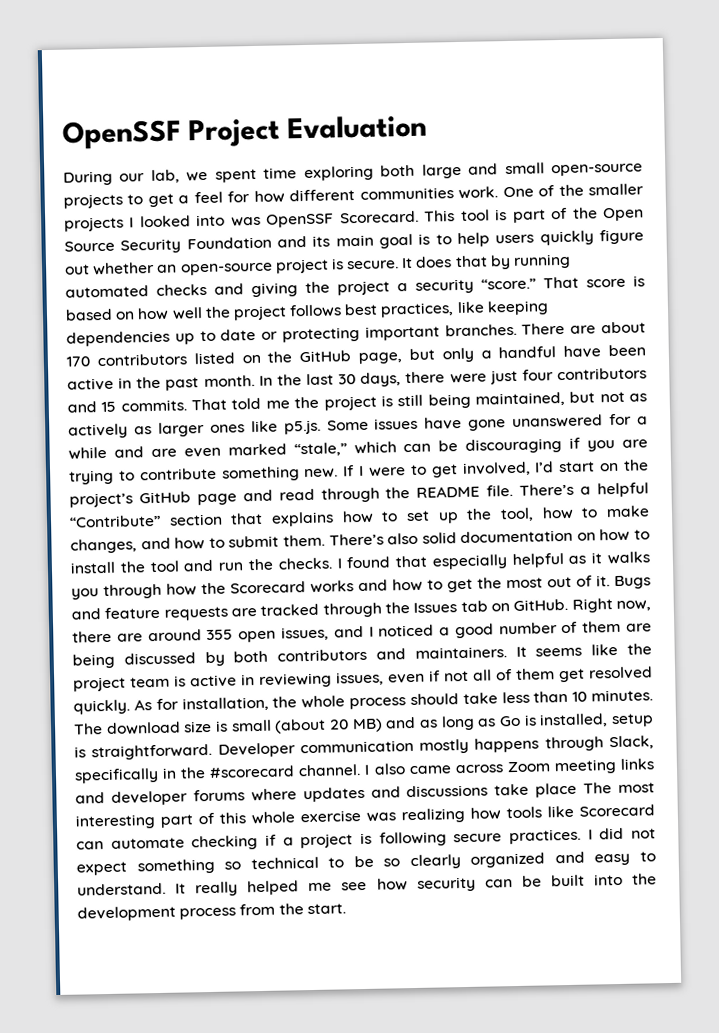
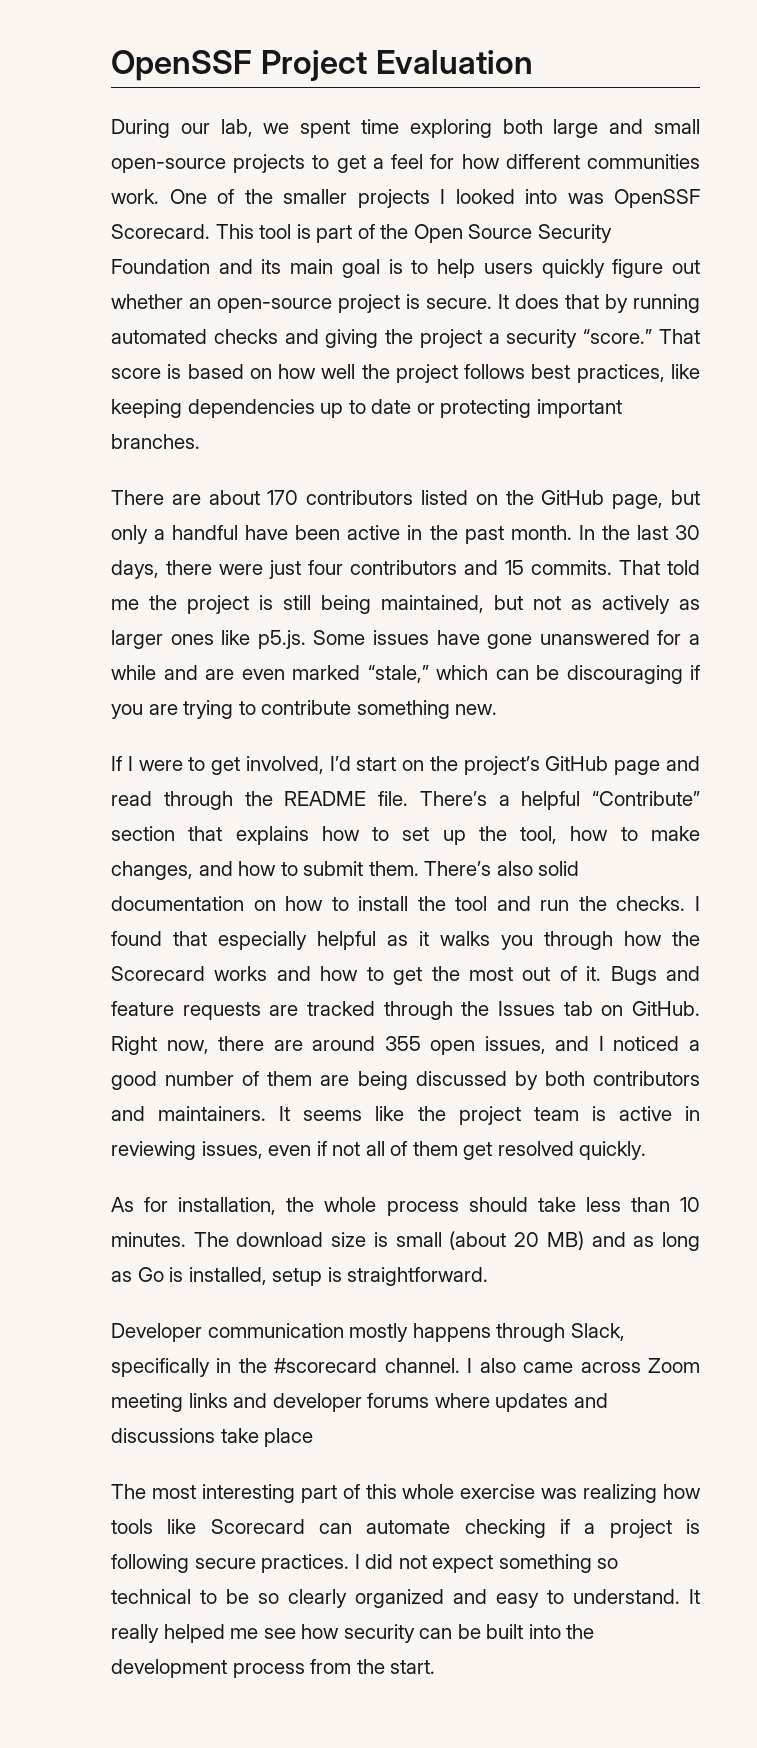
(517, 330) none -> (200, 441) //
(339, 473) none -> (498, 709) //
(130, 707) none -> (647, 1150) //
(213, 752) none -> (489, 1276) //
(578, 790) none -> (314, 1437) //

